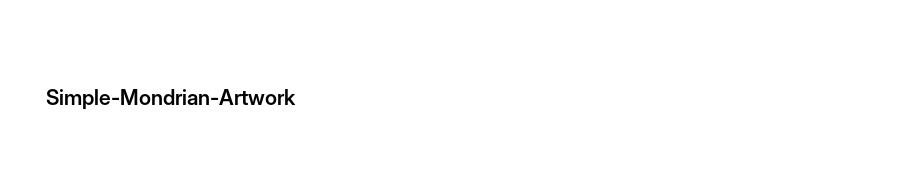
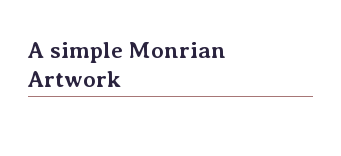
[46,89,296,110] Simple-Mondrian-Artwork -> [27,42,227,63] [27,71,121,87] A simple Monrian Artwork

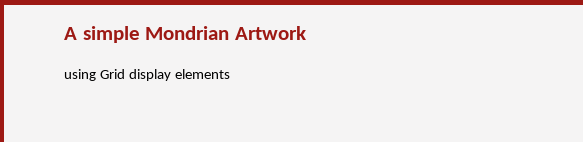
[129,42,227,58] Monrian -> [145,26,230,40] Mondrian
(121, 79) none -> [64,69,230,81] // using Grid display elements

